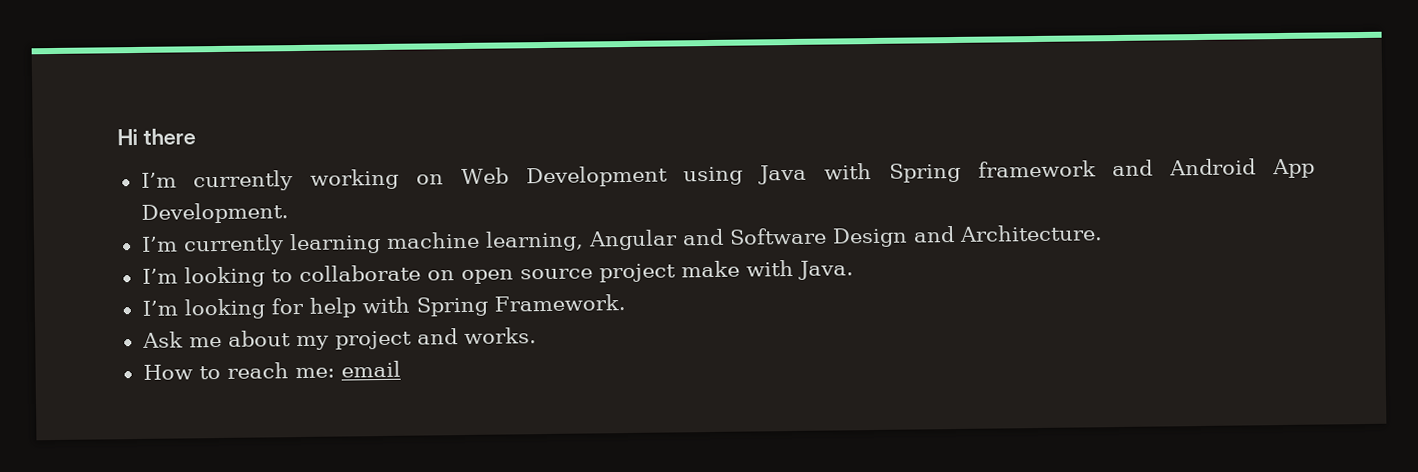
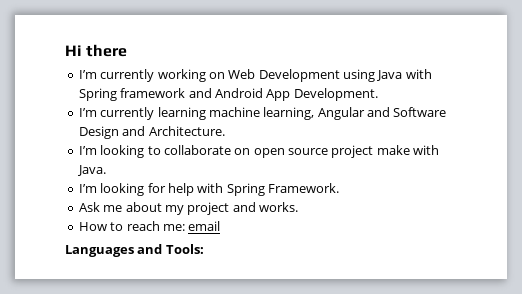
(401, 369) none -> [65,244,204,257] // Languages and Tools:

